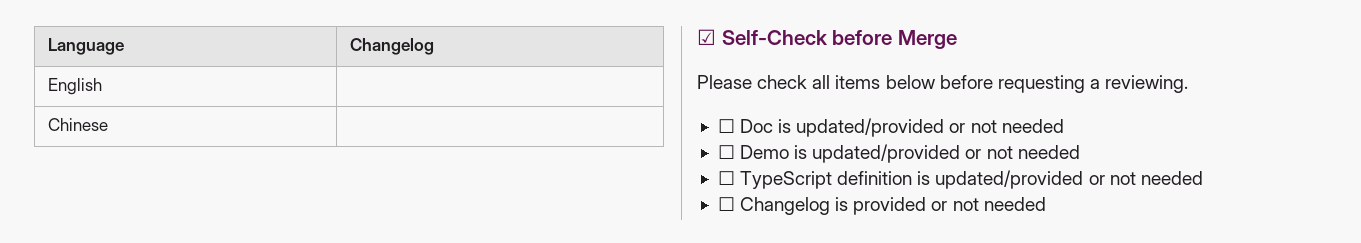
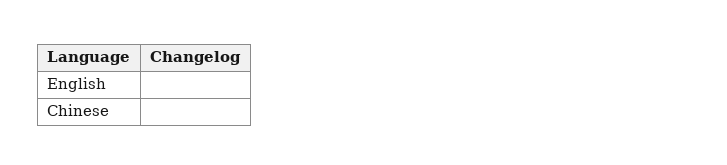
[697,29,957,49] [697,75,1189,93] [717,118,1064,137] [717,144,1080,163] [717,170,1203,189] [717,197,1046,215] // ☑ Self-Check before Merge // Please check all items below before requesting a reviewing. // ☐ Doc is updated/provided or not needed // ☐ Demo is updated/provided or not needed // ☐ TypeScript definition is updated/provided or not needed // ☐ Changelog is provided or not needed -> (109, 110) none

